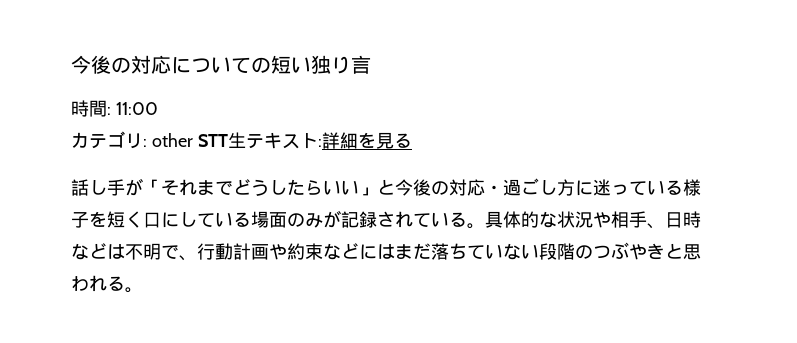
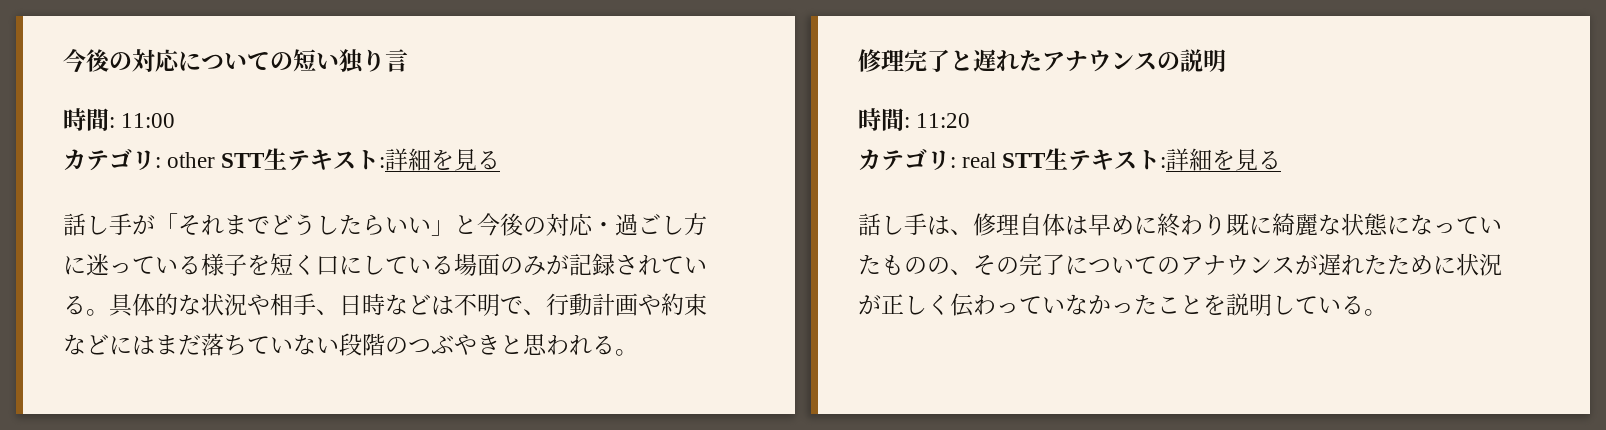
(143, 290) none -> [858,49,1226,72] [858,108,971,131] [858,148,1282,171] [858,213,1502,237] [858,253,1502,276] [858,293,1387,317] // 修理完了と遅れたアナウンスの説明 // 時間: 11:20 // カテゴリ: real STT生テキスト:詳細を見る // 話し手は、修理自体は早めに終わり既に綺麗な状態になっていたものの、その完了についてのアナウンスが遅れたために状況が正しく伝わっていなかったことを説明している。

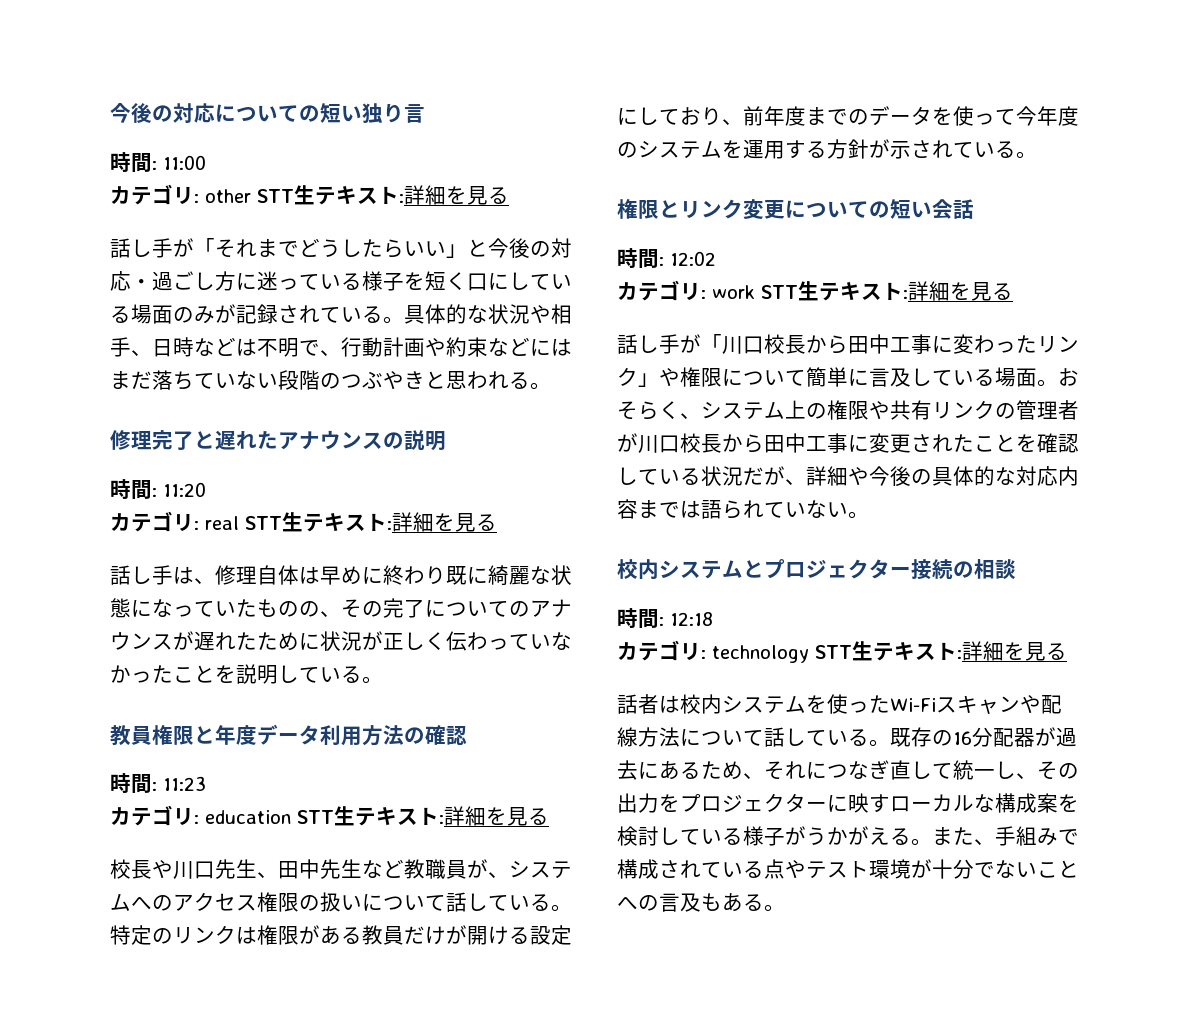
(1387, 312) none -> [110,724,467,746] [110,773,206,793] [110,805,549,826] [110,859,572,879] [110,892,572,912] [110,925,572,945] [617,106,1079,126] [617,139,1037,159] [617,199,974,220] [617,248,716,268] [617,280,1013,301] [617,334,1079,354] [617,367,1079,387] [617,400,1079,420] [617,433,1079,453] [617,466,1079,486] [617,499,869,519] [617,559,1016,580] [617,608,713,628] [617,640,1067,663] [617,694,1062,714] [617,727,1077,747] [617,760,1079,780] [617,793,1079,813] [617,826,1079,846] [617,859,1079,879] [617,893,785,912] // 教員権限と年度データ利用方法の確認 // 時間: 11:23 // カテゴリ: education STT生テキスト:詳細を見る // 校長や川口先生、田中先生など教職員が、システムへのアクセス権限の扱いについて話している。特定のリンクは権限がある教員だけが開ける設定にしており、前年度までのデータを使って今年度のシステムを運用する方針が示されている。 // 権限とリンク変更についての短い会話 // 時間: 12:02 // カテゴリ: work STT生テキスト:詳細を見る // 話し手が「川口校長から田中工事に変わったリンク」や権限について簡単に言及している場面。おそらく、システム上の権限や共有リンクの管理者が川口校長から田中工事に変更されたことを確認している状況だが、詳細や今後の具体的な対応内容までは語られていない。 // 校内システムとプロジェクター接続の相談 // 時間: 12:18 // カテゴリ: technology STT生テキスト:詳細を見る // 話者は校内システムを使ったWi‑Fiスキャンや配線方法について話している。既存の16分配器が過去にあるため、それにつなぎ直して統一し、その出力をプロジェクターに映すローカルな構成案を検討している様子がうかがえる。また、手組みで構成されている点やテスト環境が十分でないことへの言及もある。

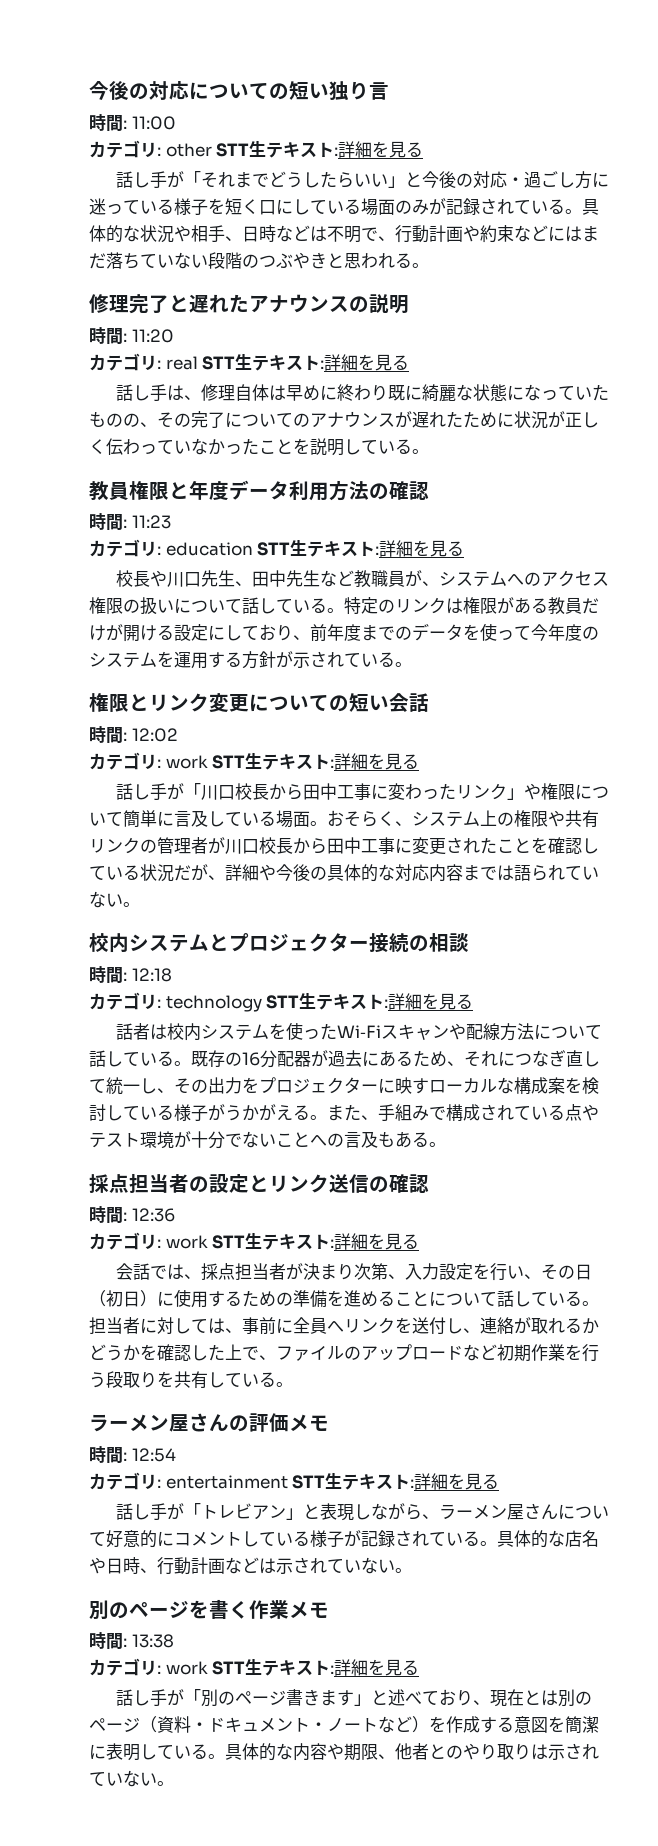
(785, 908) none -> [89,1173,429,1193] [89,1206,175,1224] [89,1232,420,1250] [115,1263,592,1281] [89,1289,599,1308] [89,1317,599,1335] [89,1344,599,1362] [89,1371,293,1389] [89,1413,329,1432] [89,1446,176,1464] [89,1472,500,1490] [115,1503,609,1521] [89,1530,599,1548] [89,1557,412,1575] [89,1599,329,1620] [89,1632,174,1650] [89,1658,420,1676] [115,1689,592,1707] [89,1716,599,1734] [89,1743,599,1761] [89,1770,174,1787] // 採点担当者の設定とリンク送信の確認 // 時間: 12:36 // カテゴリ: work STT生テキスト:詳細を見る // 会話では、採点担当者が決まり次第、入力設定を行い、その日（初日）に使用するための準備を進めることについて話している。担当者に対しては、事前に全員へリンクを送付し、連絡が取れるかどうかを確認した上で、ファイルのアップロードなど初期作業を行う段取りを共有している。 // ラーメン屋さんの評価メモ // 時間: 12:54 // カテゴリ: entertainment STT生テキスト:詳細を見る // 話し手が「トレビアン」と表現しながら、ラーメン屋さんについて好意的にコメントしている様子が記録されている。具体的な店名や日時、行動計画などは示されていない。 // 別のページを書く作業メモ // 時間: 13:38 // カテゴリ: work STT生テキスト:詳細を見る // 話し手が「別のページ書きます」と述べており、現在とは別のページ（資料・ドキュメント・ノートなど）を作成する意図を簡潔に表明している。具体的な内容や期限、他者とのやり取りは示されていない。

